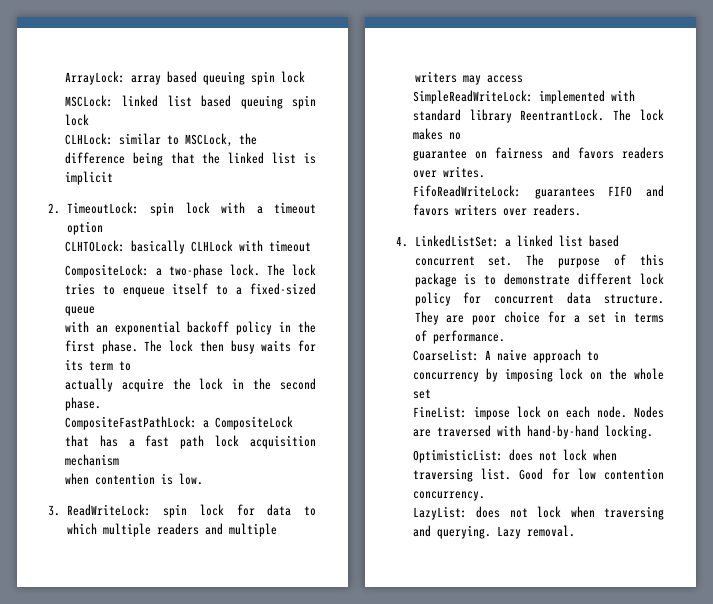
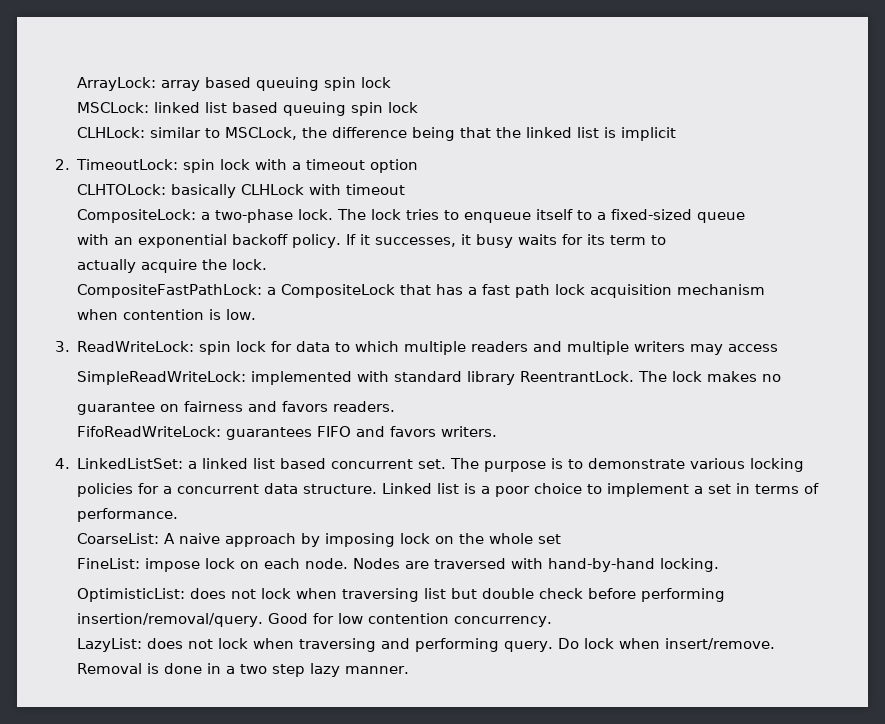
[236,321,316,335] [64,340,224,354] policy in the first phase. The lock then -> [292,234,472,248] policy. If it successes, it
[199,378,316,390] [64,397,101,411] lock in the second phase. -> [232,259,268,270] lock.
[622,147,664,159] [412,166,485,178] readers over writes. -> [333,401,396,412] readers.
[454,204,581,216] writers over readers. -> [441,426,498,437] writers.
[614,254,664,266] [414,273,664,287] [414,292,664,306] [414,311,567,325] of this package is to demonstrate different lock policy for concurrent data structure. They are poor choice for -> [551,458,805,472] [77,483,690,497] is to demonstrate various locking policies for a concurrent data structure. Linked list is a poor choice to implement
[586,351,599,361] [412,372,479,382] to concurrency -> (297, 540) none
[481,468,512,480] list. -> [424,588,726,602] [77,613,264,627] list but double check before performing insertion/removal/query.
[436,525,575,539] querying. Lazy removal. -> [415,638,776,652] [77,663,410,677] performing query. Do lock when insert/remove. Removal is done in a two step lazy manner.

